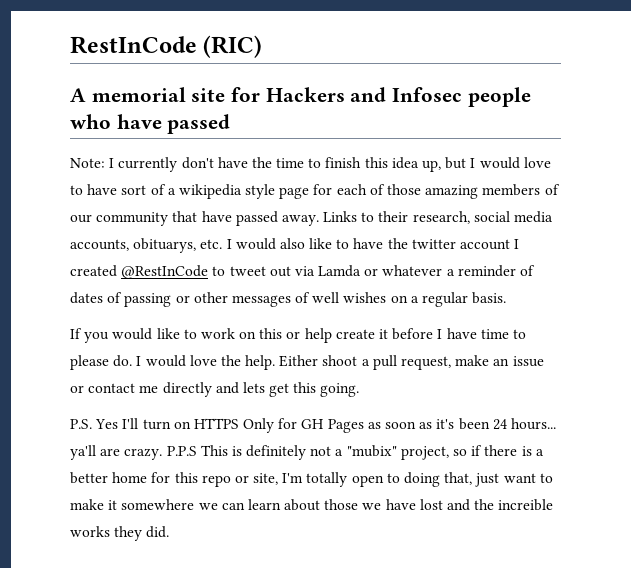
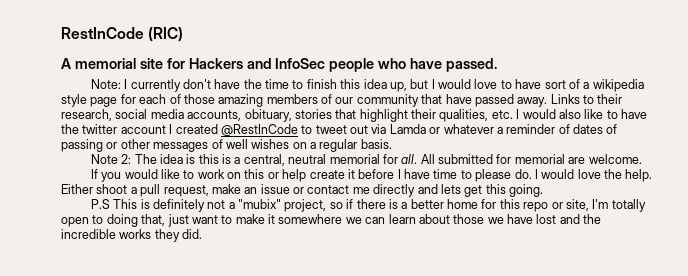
[392,87,463,102] Infosec -> [275,58,326,69] InfoSec
[167,114,231,134] passed -> [446,58,498,72] passed.
[133,238,197,253] obituarys, -> [244,109,489,122] obituary, stories that highlight their qualities,
(507, 298) none -> [90,154,642,166] // Note 2: The idea is this is a central, neutral memorial for all. All submitted for memorial are welcome.
[70,418,556,433] [70,445,197,460] P.S. Yes I'll turn on HTTPS Only for GH Pages as soon as it's been 24 hours... ya'll are crazy. P.P.S -> [90,199,110,209] P.S
[498,499,554,511] increible -> [61,229,116,239] incredible

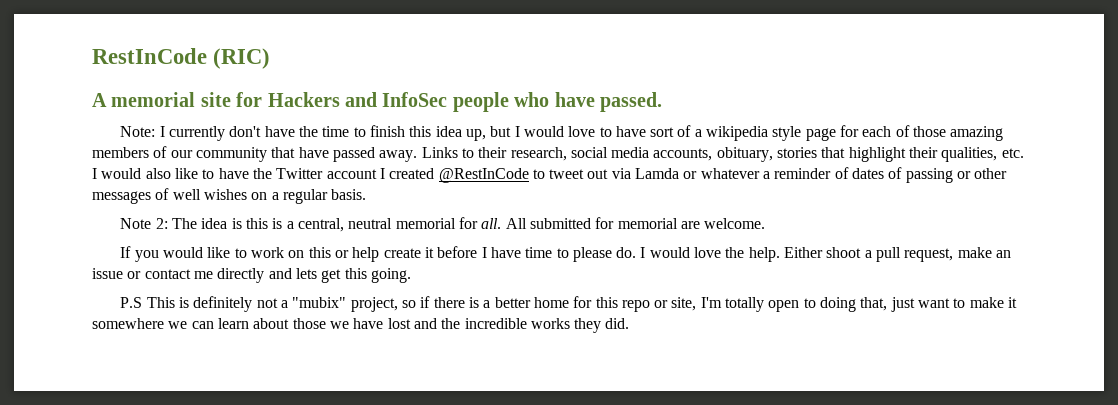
[82,124,118,134] twitter -> [276,168,324,179] Twitter

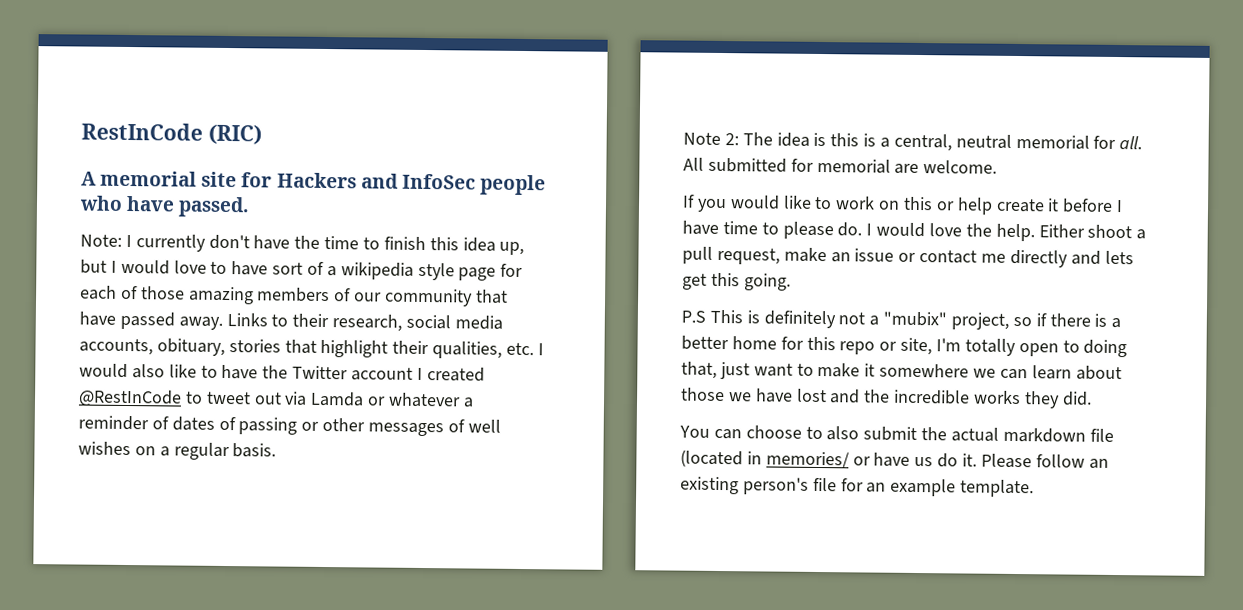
(630, 323) none -> [679,425,1114,443] [680,449,1109,469] [680,476,1035,498] // You can choose to also submit the actual markdown file (located in memories/ or have us do it. Please follow an existing person's file for an example template.

